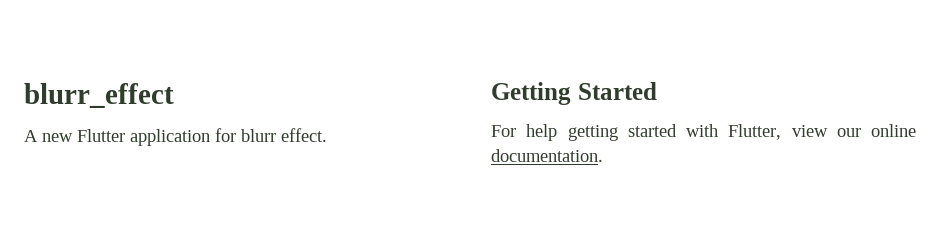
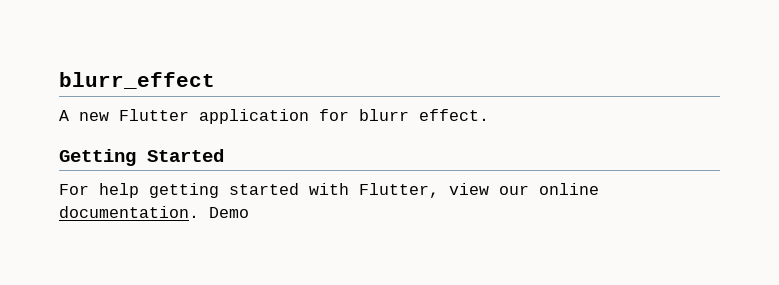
(603, 155) none -> [209,207,249,218] Demo

